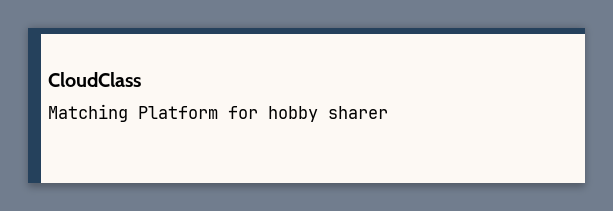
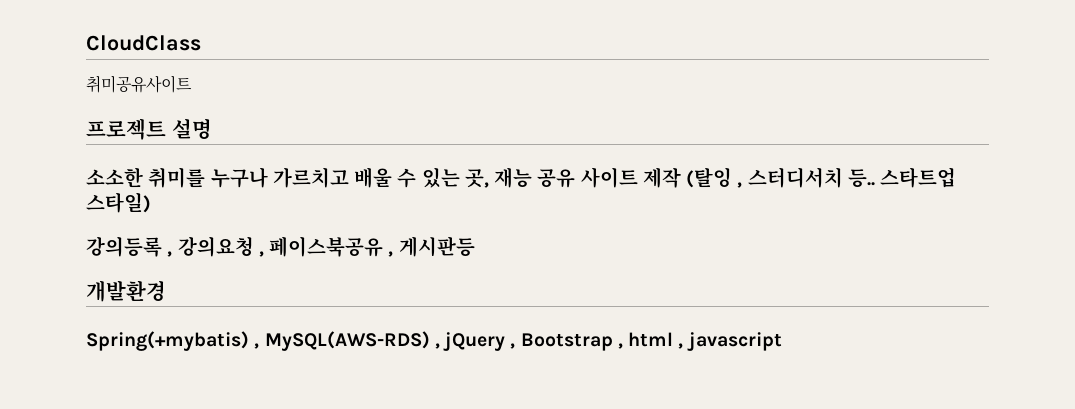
[48,104,388,122] Matching Platform for hobby sharer -> [86,75,192,93] [86,118,212,140] [86,167,957,188] [86,192,151,213] [86,236,475,257] [86,280,166,302] [86,331,782,351] 취미공유사이트 // 프로젝트 설명 // 소소한 취미를 누구나 가르치고 배울 수 있는 곳, 재능 공유 사이트 제작 (탈잉 , 스터디서치 등.. 스타트업 스타일) // 강의등록 , 강의요청 , 페이스북공유 , 게시판등 // 개발환경 // Spring(+mybatis) , MySQL(AWS-RDS) , jQuery , Bootstrap , html , javascript

